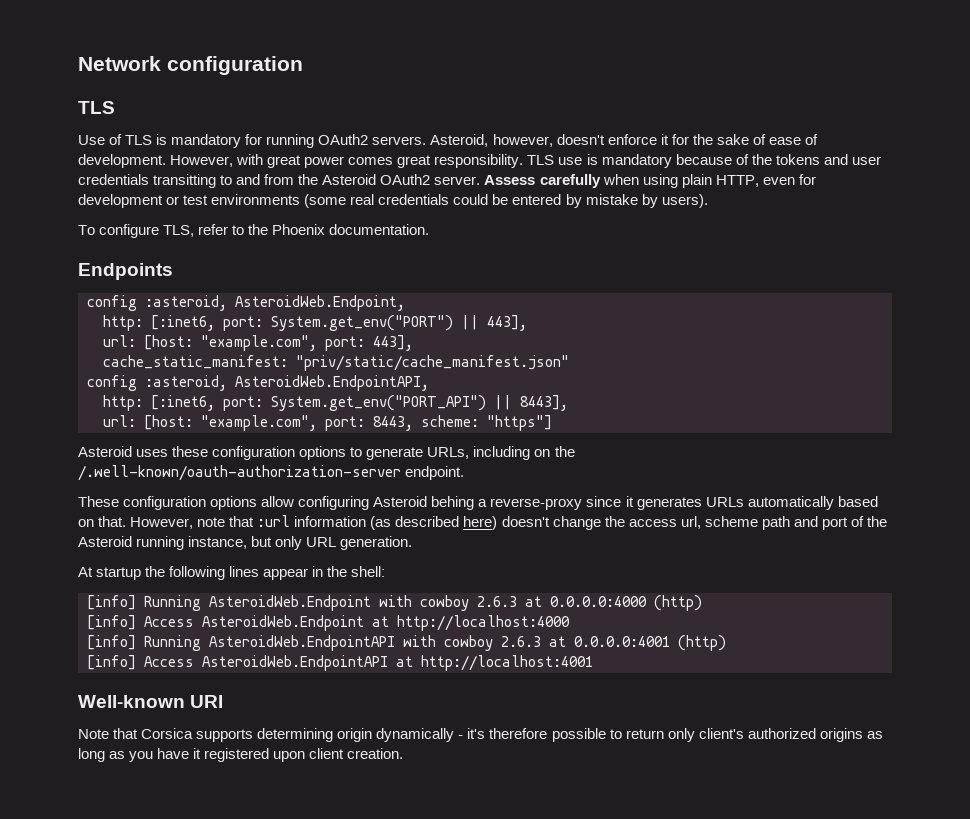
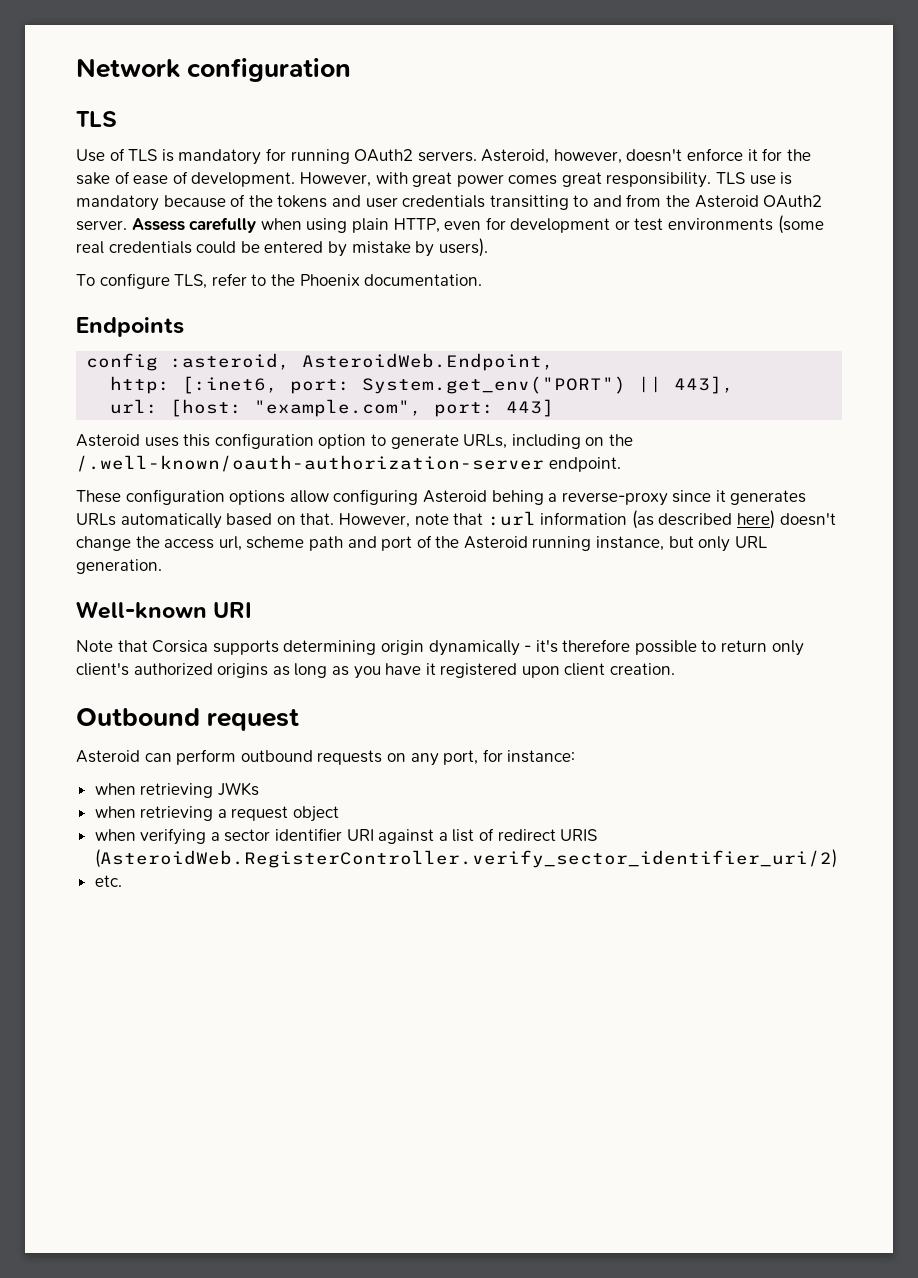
[373,335,413,351] [103,355,569,371] [87,375,429,391] [103,395,568,411] [103,415,552,431] 443], // cache_static_manifest: "priv/static/cache_manifest.json" // config :asteroid, AsteroidWeb.EndpointAPI, // http: [:inet6, port: System.get_env("PORT_API") || 8443], // url: [host: "example.com", port: 8443, scheme: "https"] -> [506,399,555,417] 443]
[172,446,347,460] these configuration options -> [183,433,367,449] this configuration option
[78,566,386,580] [87,595,702,611] [87,615,570,631] [87,635,726,651] [87,655,593,671] // At startup the following lines appear in the shell: // [info] Running AsteroidWeb.Endpoint with cowboy 2.6.3 at 0.0.0.0:4000 (http) // [info] Access AsteroidWeb.Endpoint at http://localhost:4000 // [info] Running AsteroidWeb.EndpointAPI with cowboy 2.6.3 at 0.0.0.0:4001 (http) // [info] Access AsteroidWeb.EndpointAPI at http://localhost:4001 -> (162, 566) none
(404, 753) none -> [76,708,300,731] [76,749,576,766] [94,782,259,798] [94,806,340,822] [94,828,598,845] [94,849,837,868] [94,875,122,887] // Outbound request // Asteroid can perform outbound requests on any port, for instance: // when retrieving JWKs // when retrieving a request object // when verifying a sector identifier URI against a list of redirect URIS (AsteroidWeb.RegisterController.verify_sector_identifier_uri/2) // etc.

